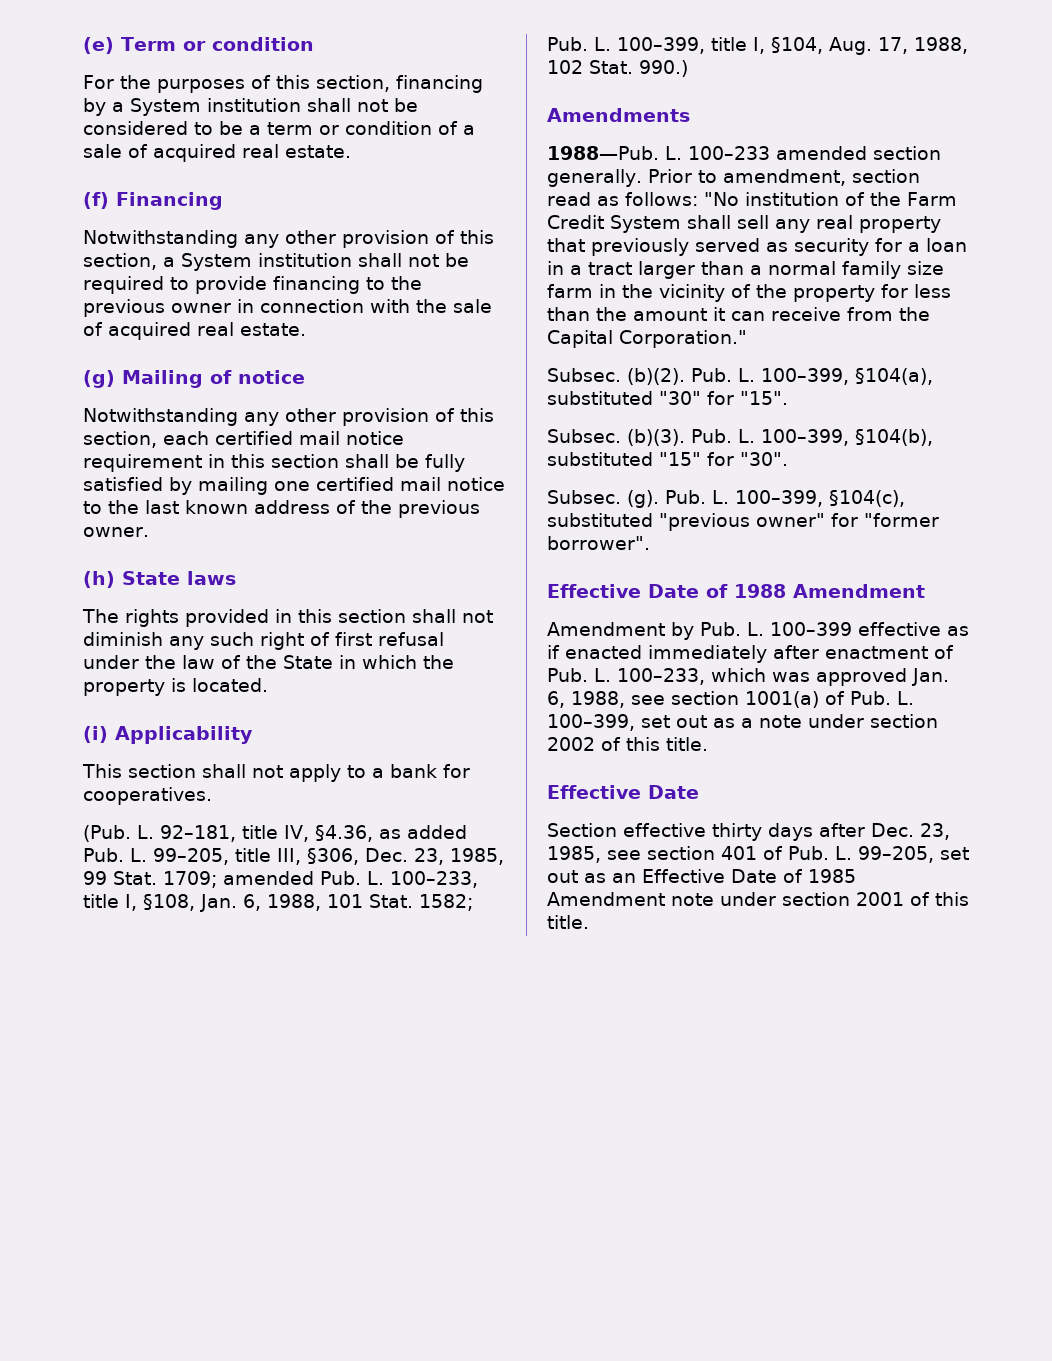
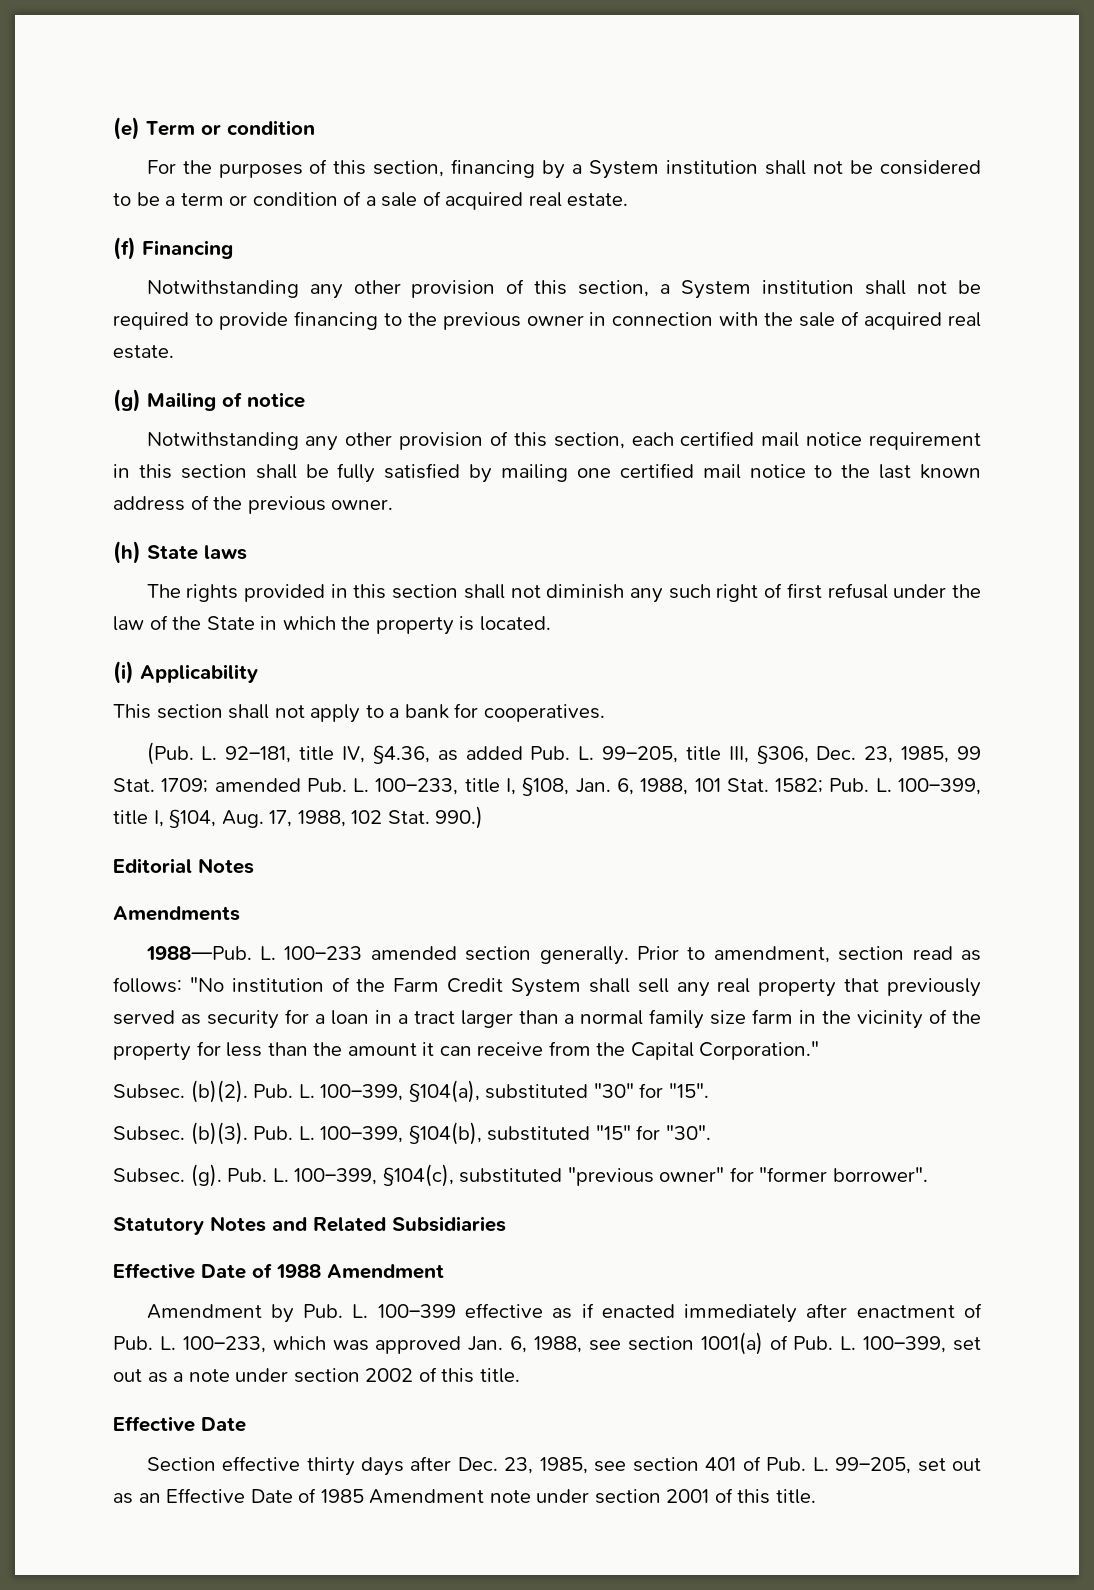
(688, 68) none -> [113,858,254,874] // Editorial Notes
(650, 543) none -> [113,1216,506,1235] // Statutory Notes and Related Subsidiaries

